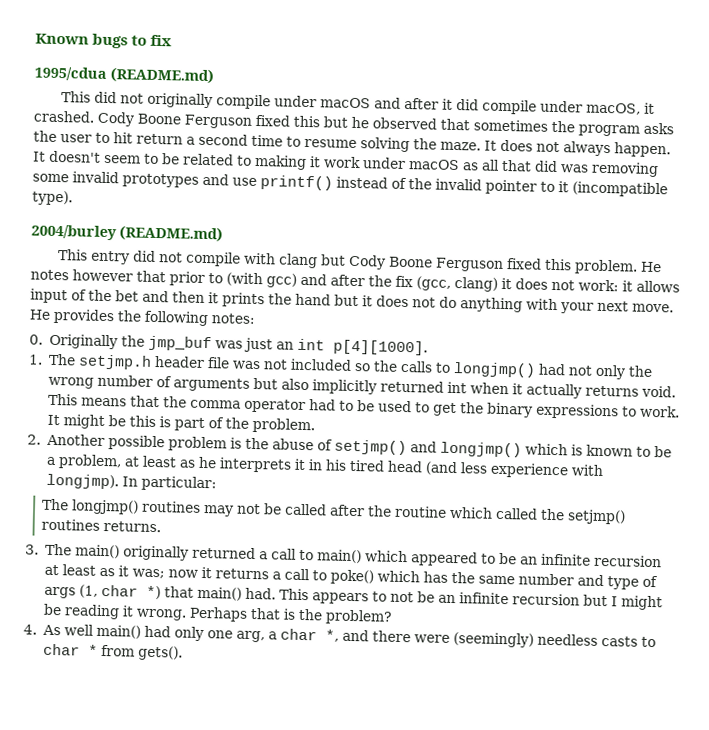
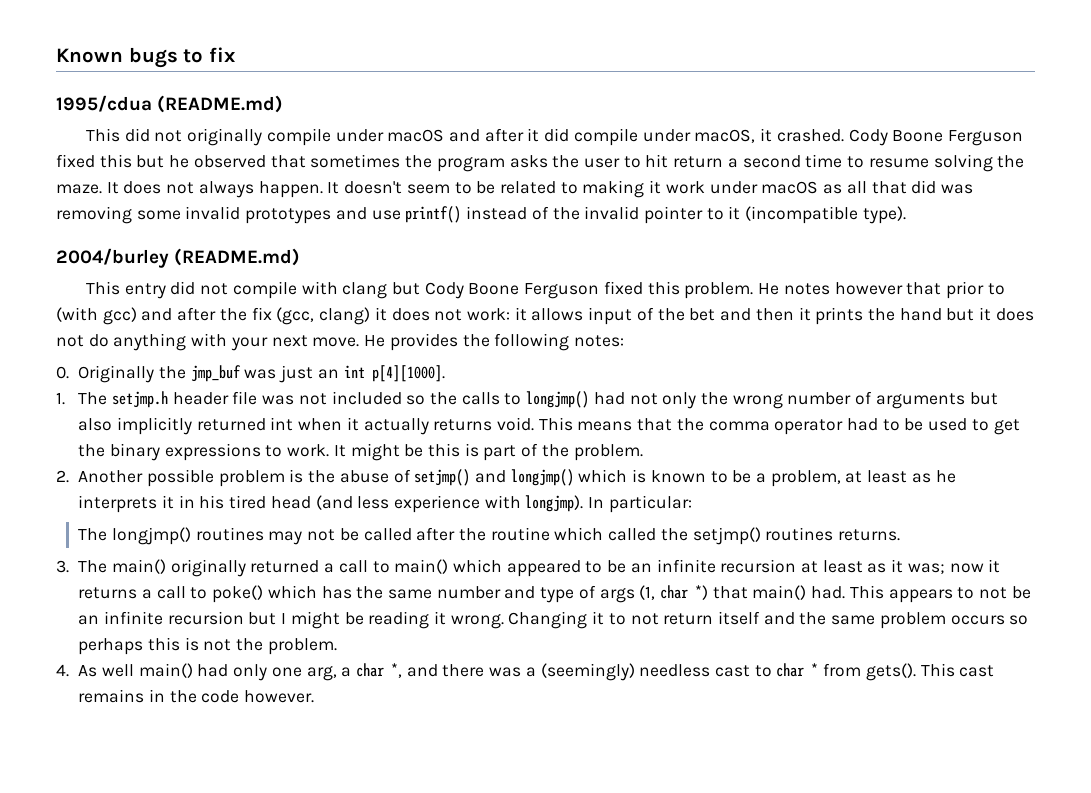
[188,606,393,625] Perhaps that is the problem? -> [508,611,1029,629] [78,637,337,655] Changing it to not return itself and the same problem occurs so perhaps this is not the problem.
[413,634,450,643] were -> [489,667,536,677] was a
[600,635,638,647] casts -> [715,665,751,677] cast
(183, 653) none -> [920,663,995,677] [78,689,315,703] This cast remains in the code however.

